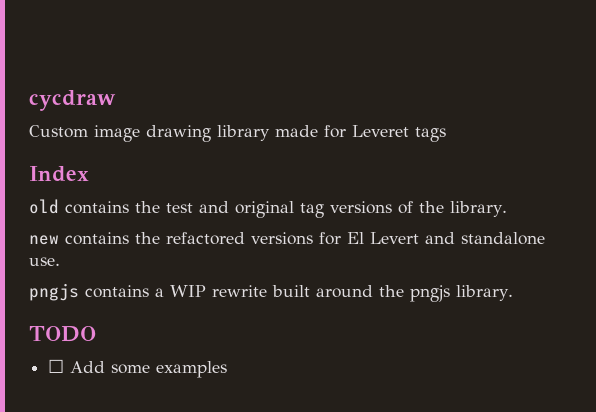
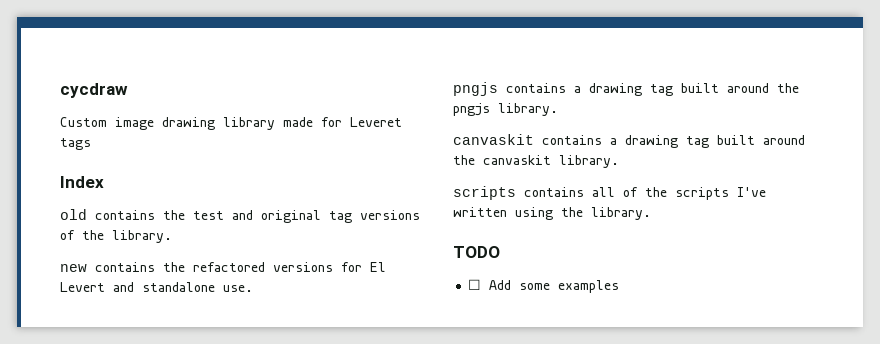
[170,285,267,297] WIP rewrite -> [589,83,673,96] drawing tag
(513, 293) none -> [453,134,805,148] [453,155,619,168] [453,186,766,200] [453,207,651,220] // canvaskit contains a drawing tag built around the canvaskit library. // scripts contains all of the scripts I've written using the library.

